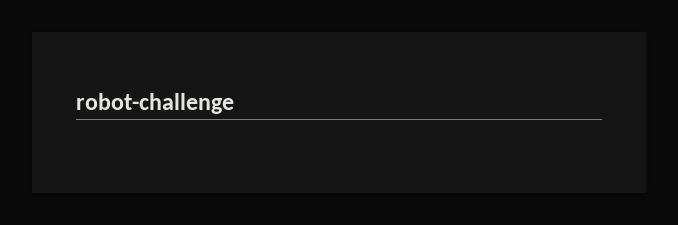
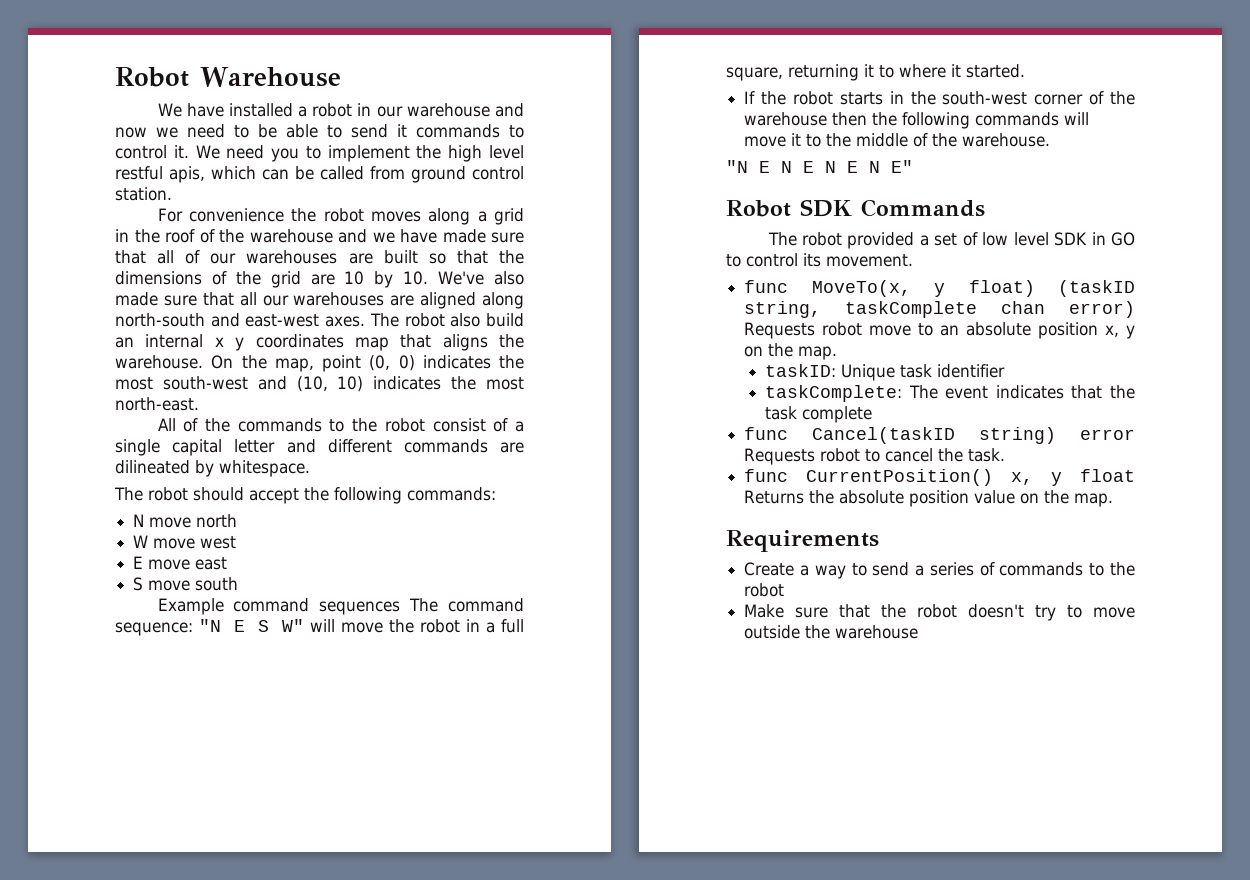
[76,93,234,114] robot-challenge -> [115,67,341,87] [157,103,524,117] [115,124,524,138] [115,145,524,162] [115,166,524,183] [115,187,172,201] [157,208,524,225] [115,229,524,243] [115,250,524,264] [115,271,524,288] [115,292,524,309] [115,313,524,327] [115,334,524,351] [115,355,524,372] [115,376,524,392] [115,397,199,411] [157,418,524,432] [115,439,524,456] [115,460,310,477] [114,487,496,504] [133,514,238,528] [133,535,237,549] [133,556,228,570] [133,577,239,591] [157,598,524,615] [115,619,524,636] [726,64,1025,81] [744,91,1135,105] [744,112,1090,129] [744,133,1051,147] [726,160,913,173] [726,199,985,217] [767,232,1135,249] [726,253,913,267] [744,280,1135,297] [744,301,1135,318] [744,322,1135,339] [744,343,838,360] [764,364,1005,381] [764,385,1135,402] [764,406,872,423] [744,427,1135,444] [744,448,1006,465] [744,469,1135,486] [744,490,1114,507] [726,530,879,552] [744,562,1135,579] [744,583,785,597] [744,604,1135,621] [744,625,919,639] Robot Warehouse // We have installed a robot in our warehouse and now we need to be able to send it commands to control it. We need you to implement the high level restful apis, which can be called from ground control station. // For convenience the robot moves along a grid in the roof of the warehouse and we have made sure that all of our warehouses are built so that the dimensions of the grid are 10 by 10. We've also made sure that all our warehouses are aligned along north-south and east-west axes. The robot also build an internal x y coordinates map that aligns the warehouse. On the map, point (0, 0) indicates the most south-west and (10, 10) indicates the most north-east. // All of the commands to the robot consist of a single capital letter and different commands are dilineated by whitespace. // The robot should accept the following commands: // N move north // W move west // E move east // S move south // Example command sequences The command sequence: "N E S W" will move the robot in a full square, returning it to where it started. // If the robot starts in the south-west corner of the warehouse then the following commands will move it to the middle of the warehouse. // "N E N E N E N E" // Robot SDK Commands // The robot provided a set of low level SDK in GO to control its movement. // func MoveTo(x, y float) (taskID string, taskComplete chan error) Requests robot move to an absolute position x, y on the map. // taskID: Unique task identifier // taskComplete: The event indicates that the task complete // func Cancel(taskID string) error Requests robot to cancel the task. // func CurrentPosition() x, y float Returns the absolute position value on the map. // Requirements // Create a way to send a series of commands to the robot // Make sure that the robot doesn't try to move outside the warehouse

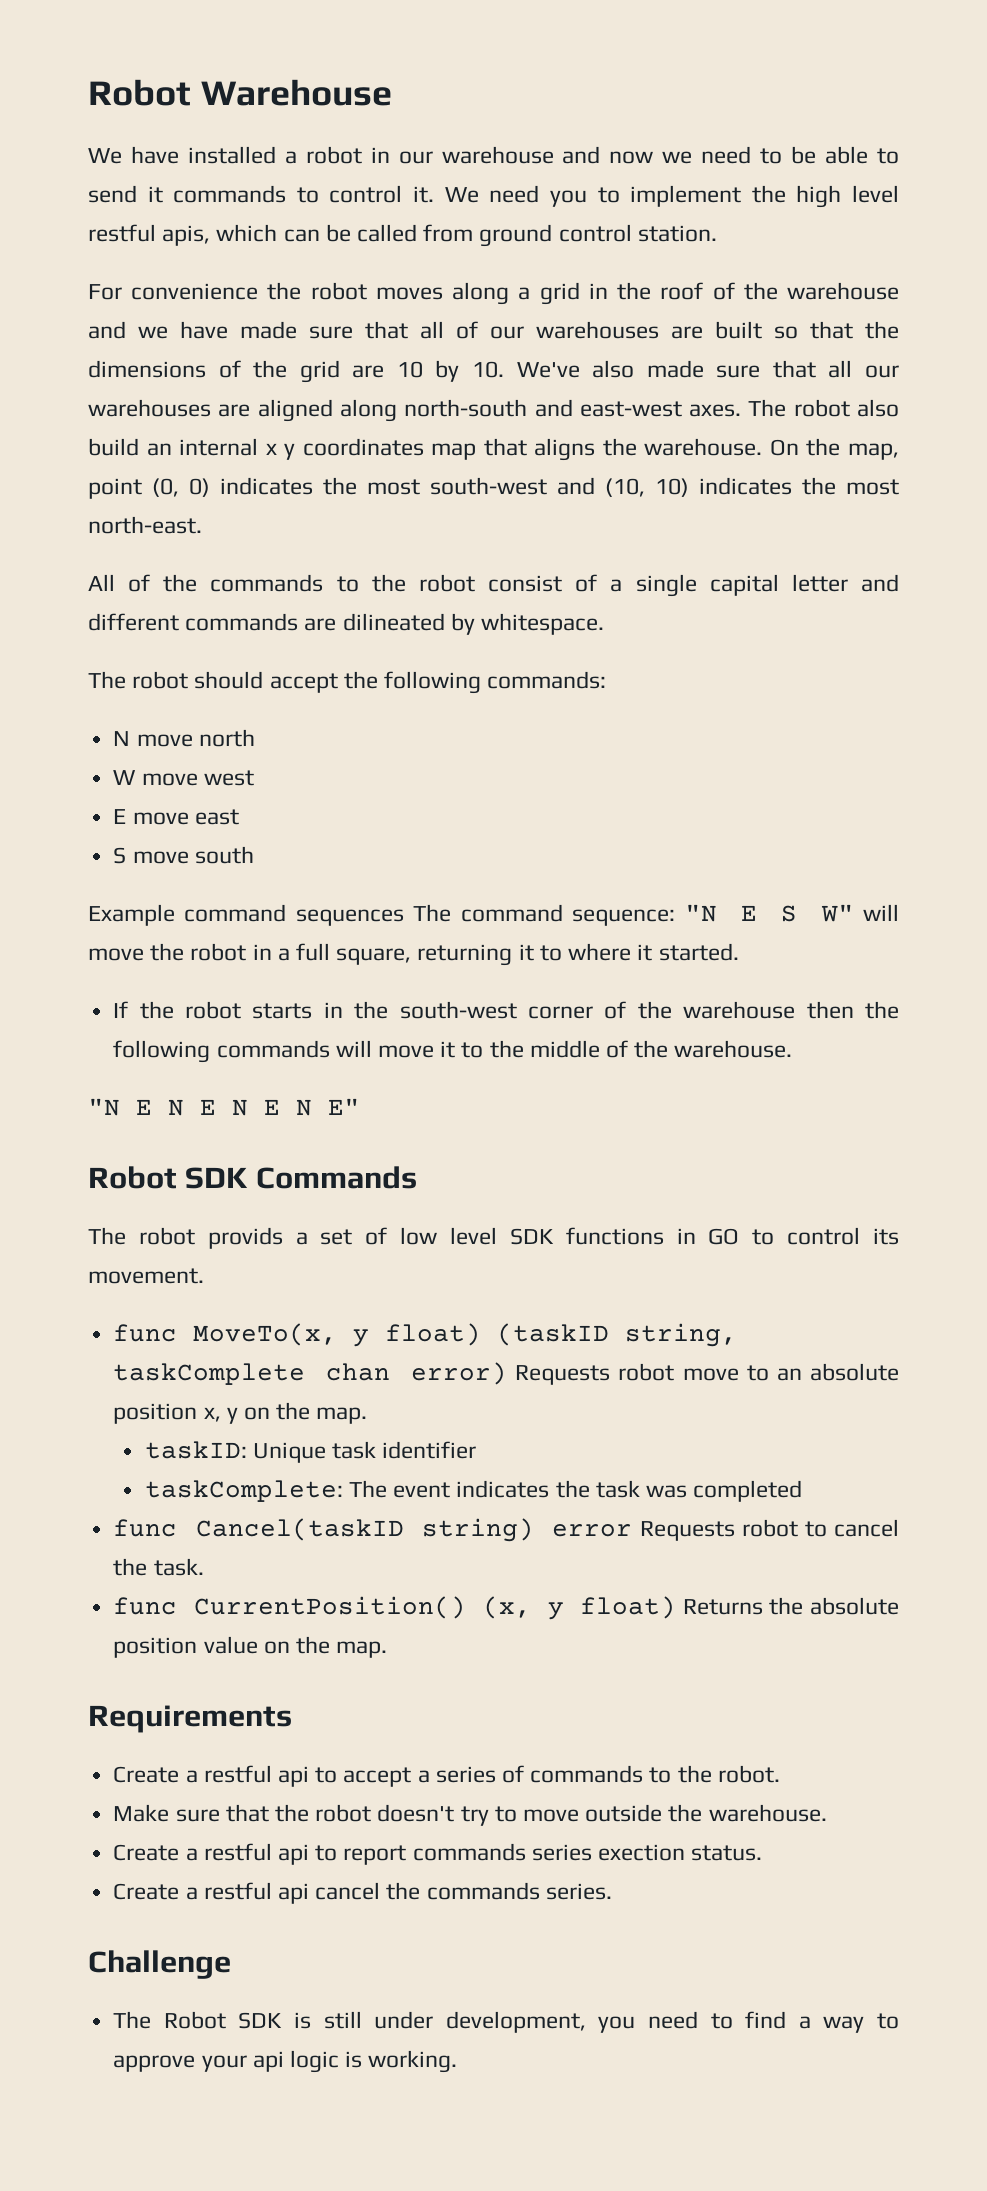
[847,232,915,249] provided -> [207,1227,283,1249] provids
(1088, 239) none -> [565,1227,664,1245] functions
[1071,385,1103,399] that -> (550, 1489) none
[801,406,872,423] complete -> [645,1480,803,1502] was completed
[1011,469,1135,486] x, y float -> [482,1596,677,1620] (x, y float)
[814,562,910,579] way to send -> [203,1765,412,1787] restful api to accept
[744,583,785,597] robot -> [717,1765,780,1783] robot.
[835,625,919,639] warehouse -> [708,1804,827,1822] [113,1843,763,1865] [113,1882,612,1904] [88,1950,231,1979] [113,2011,900,2033] [113,2050,458,2073] warehouse. // Create a restful api to report commands series exection status. // Create a restful api cancel the commands series. // Challenge // The Robot SDK is still under development, you need to find a way to approve your api logic is working.

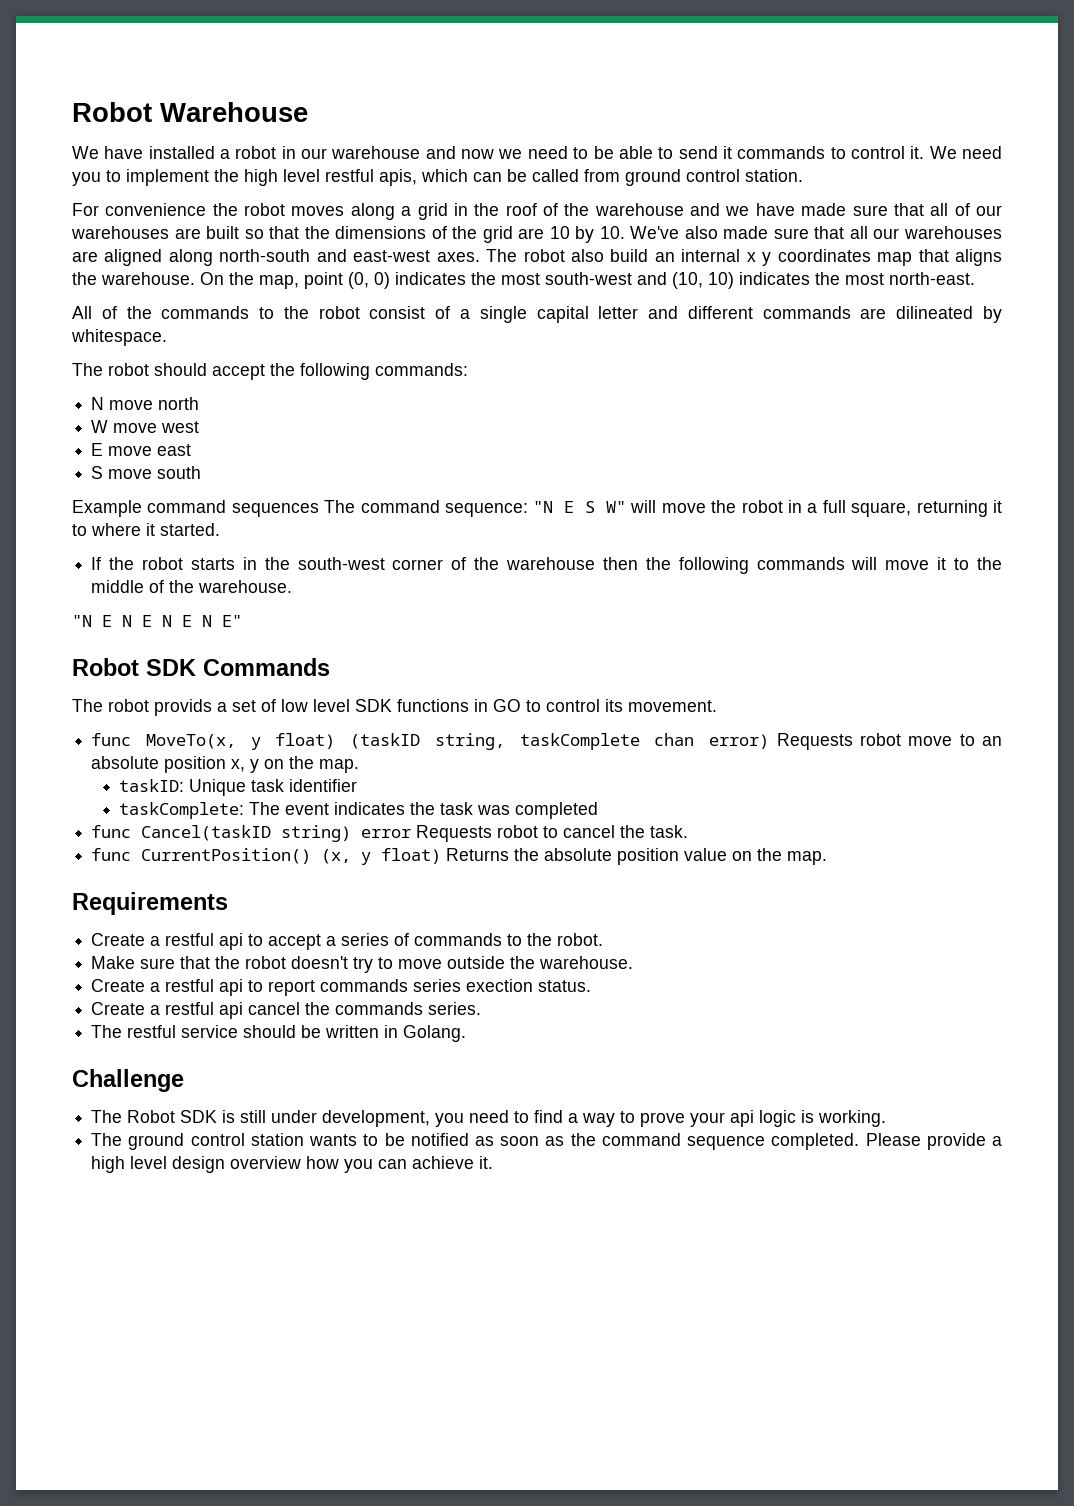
(612, 1891) none -> [91,1025,467,1042] // The restful service should be written in Golang.
[113,2055,196,2072] approve -> [640,1112,686,1127] prove
(458, 2061) none -> [91,1133,1003,1150] [91,1156,494,1173] // The ground control station wants to be notified as soon as the command sequence completed. Please provide a high level design overview how you can achieve it.

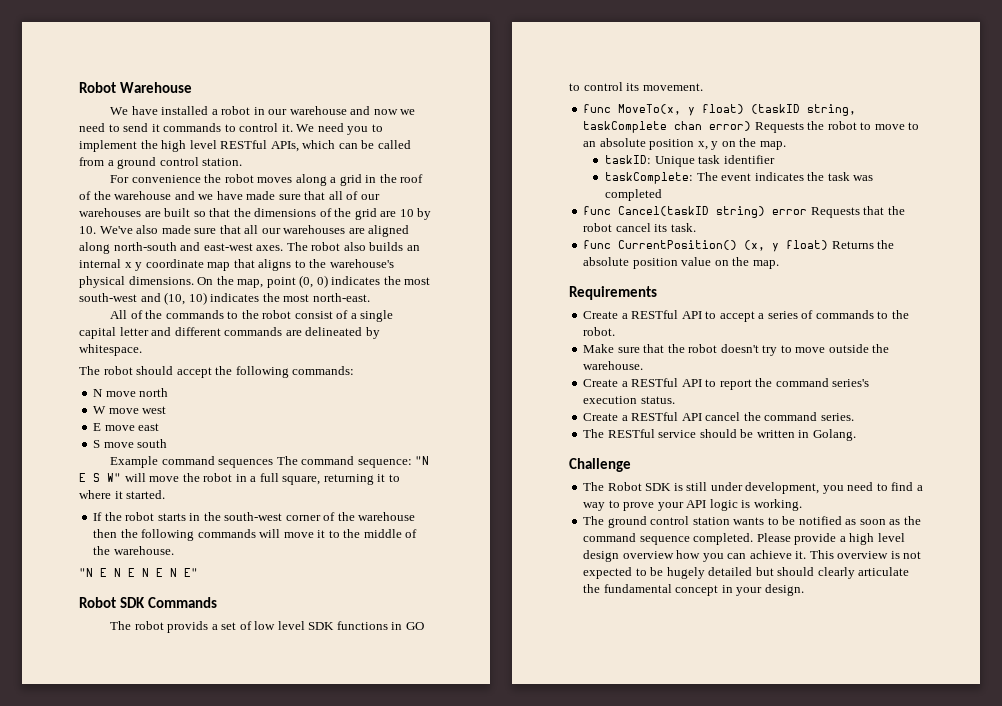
[593,146,674,159] be able to -> (120, 128) none
[325,169,417,186] restful apis, -> [220,140,299,152] RESTful APIs,
(620, 175) none -> [107,160,114,166] a
[610,249,649,262] build -> [369,242,404,251] builds
[777,249,871,262] coordinates -> [145,259,204,268] coordinate
[72,272,195,285] the warehouse. -> [294,259,394,268] [79,276,194,288] to the warehouse's physical dimensions.
[896,306,974,319] dilineated -> [305,327,363,336] delineated
[859,733,901,746] robot -> [807,121,872,130] the robot to
[497,825,646,838] robot to cancel the -> [863,206,905,215] [583,223,668,232] that the robot cancel its
[165,933,244,950] restful api -> [631,310,702,319] RESTful API
[165,979,534,996] restful api to report commands series exection -> [631,378,870,390] [583,396,638,404] RESTful API to report the command series's execution
[165,1002,424,1019] restful api cancel the commands -> [631,412,818,421] RESTful API cancel the command
[127,1025,177,1038] restful -> [607,429,655,438] RESTful
[730,1110,755,1127] api -> [686,500,707,508] API
(494, 1162) none -> [809,550,922,559] [583,567,910,579] [583,584,804,596] This overview is not expected to be hugely detailed but should clearly articulate the fundamental concept in your design.

